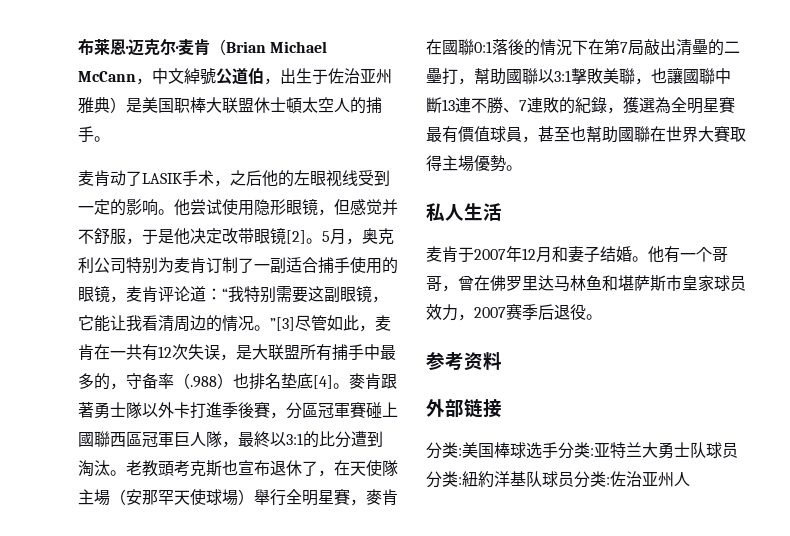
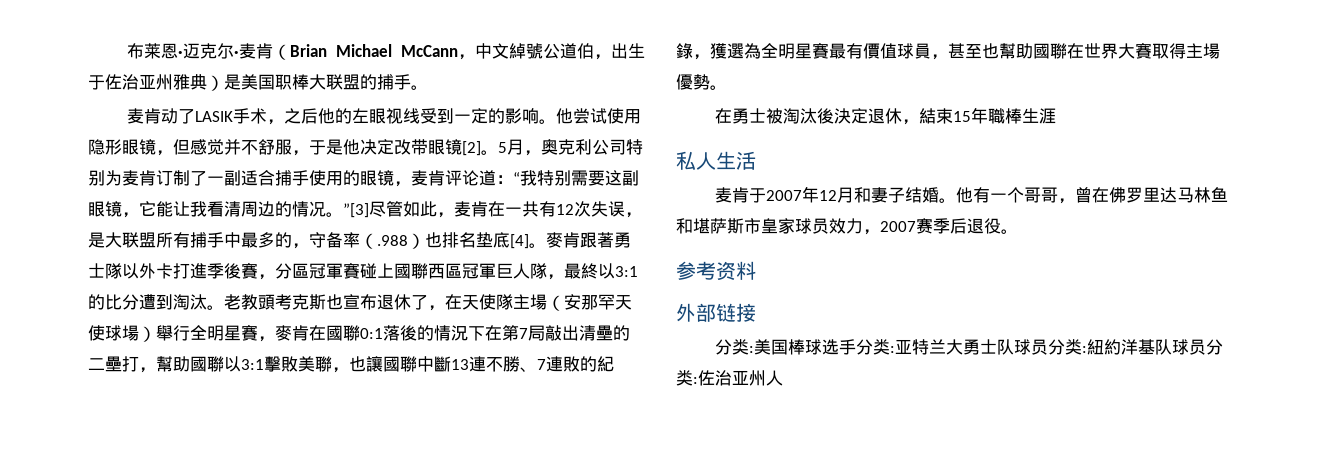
[254,97,350,113] 休士頓太空人 -> (360, 82) none
(522, 168) none -> [715,107,1057,125] // 在勇士被淘汰後決定退休，結束15年職棒生涯

